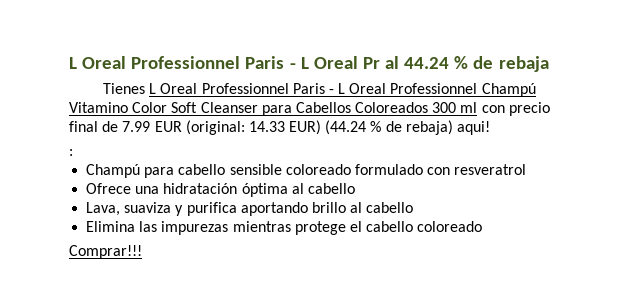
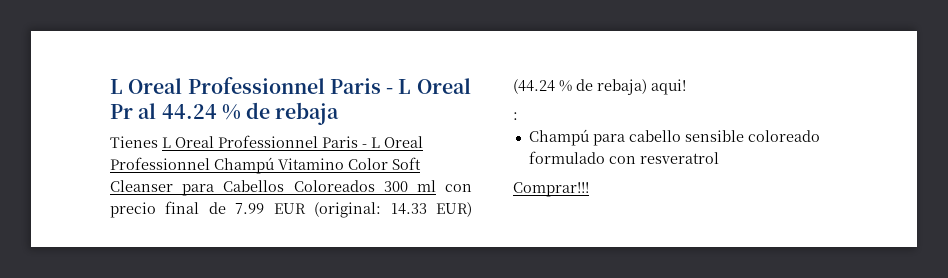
[86,183,355,197] [86,202,414,216] [86,221,483,235] // Ofrece una hidratación óptima al cabello // Lava, suaviza y purifica aportando brillo al cabello // Elimina las impurezas mientras protege el cabello coloreado -> (719, 158) none

